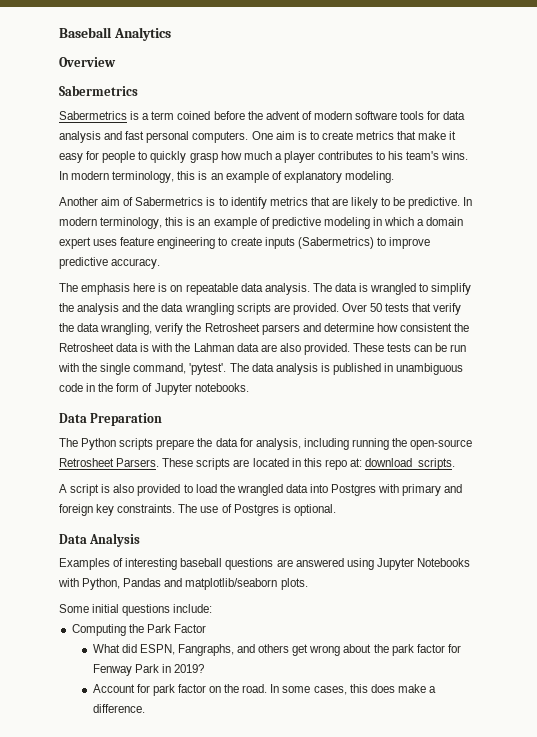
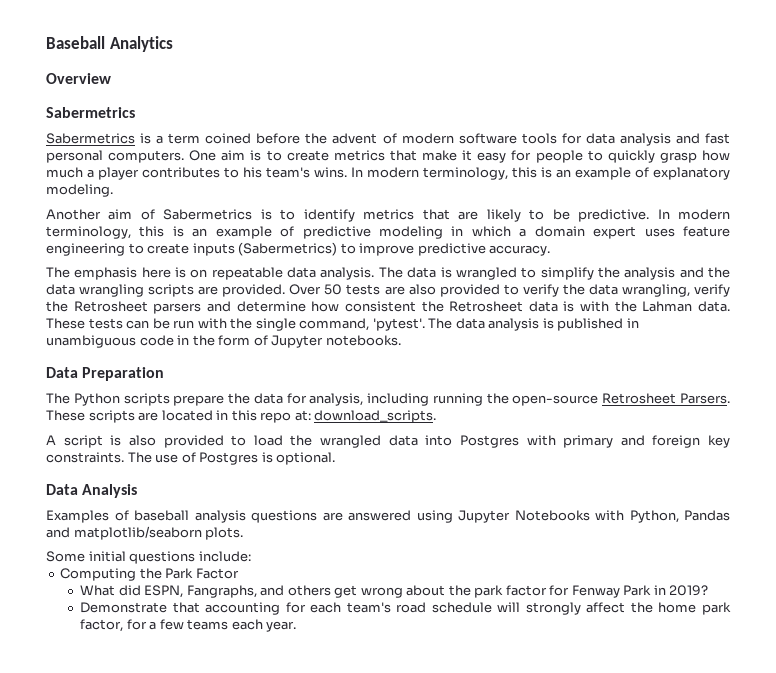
[412,303,432,312] that -> [384,284,519,297] are also provided to
[236,343,350,355] data are also provided. -> [698,301,730,312] data.
[125,558,223,570] interesting baseball -> [134,510,246,523] baseball analysis
[92,684,436,696] [92,704,145,713] Account for park factor on the road. In some cases, this does make a difference. -> [80,602,731,615] [80,619,297,632] Demonstrate that accounting for each team's road schedule will strongly affect the home park factor, for a few teams each year.

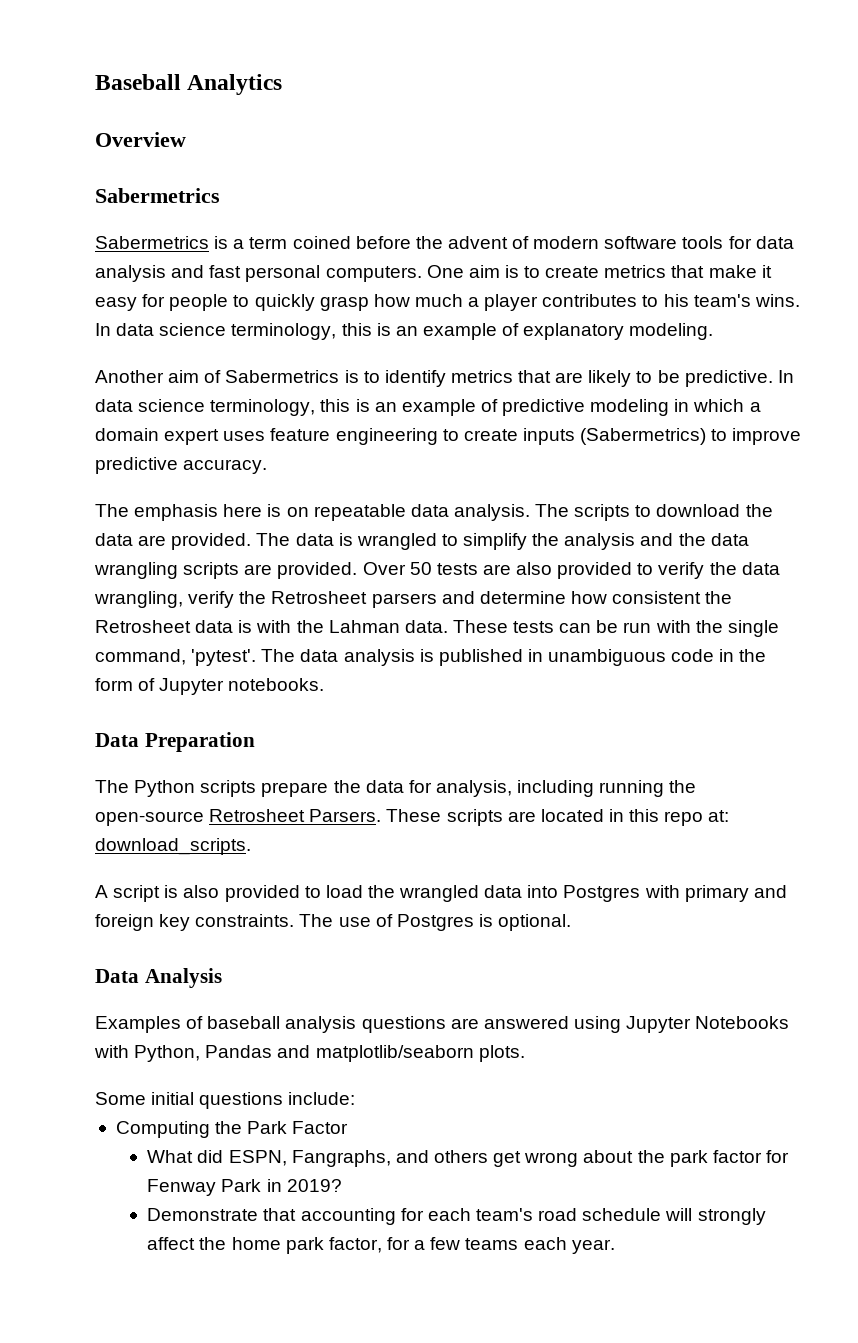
[367,167,419,178] modern -> [116,323,227,336] data science
[678,209,731,220] modern -> [95,399,206,412] data science
(403, 272) none -> [574,504,773,521] [95,533,291,550] scripts to download the data are provided. The

